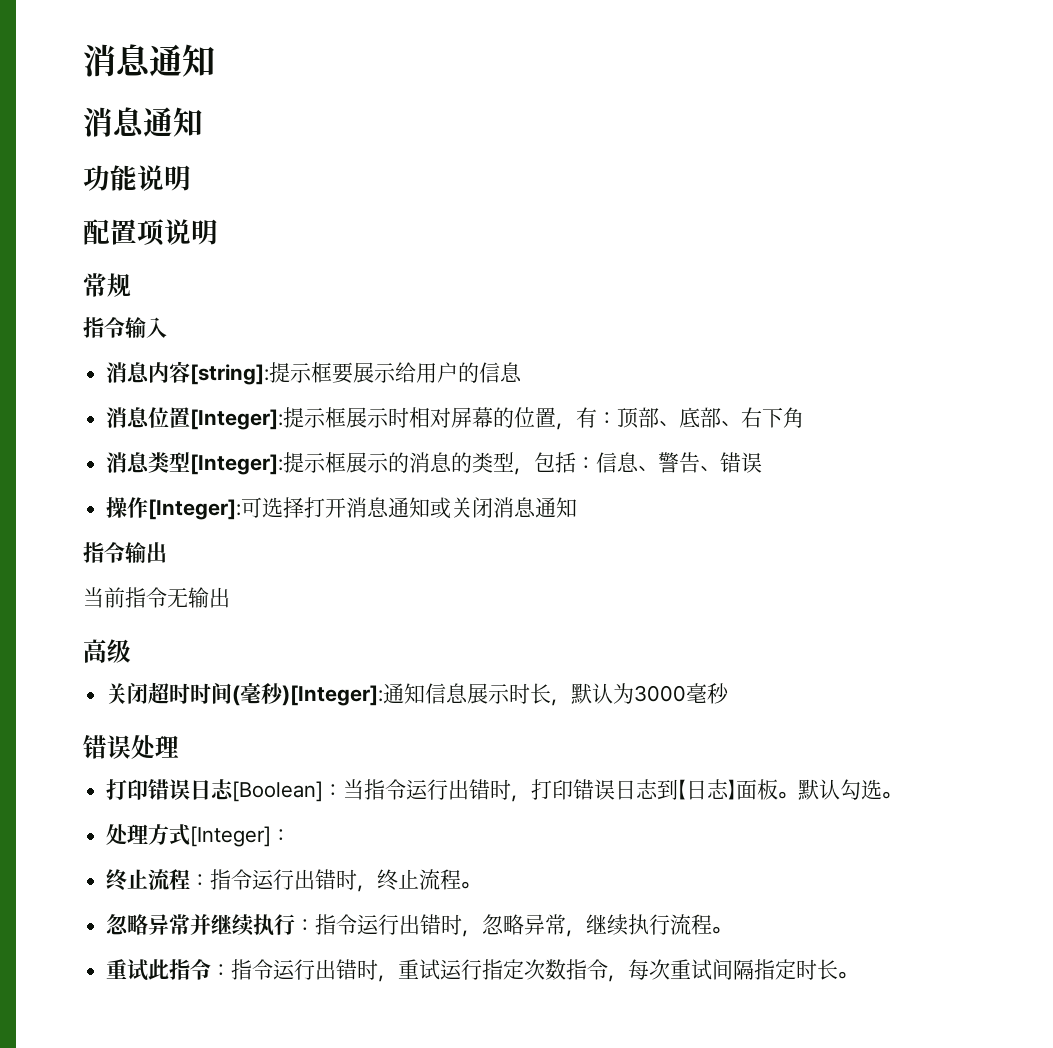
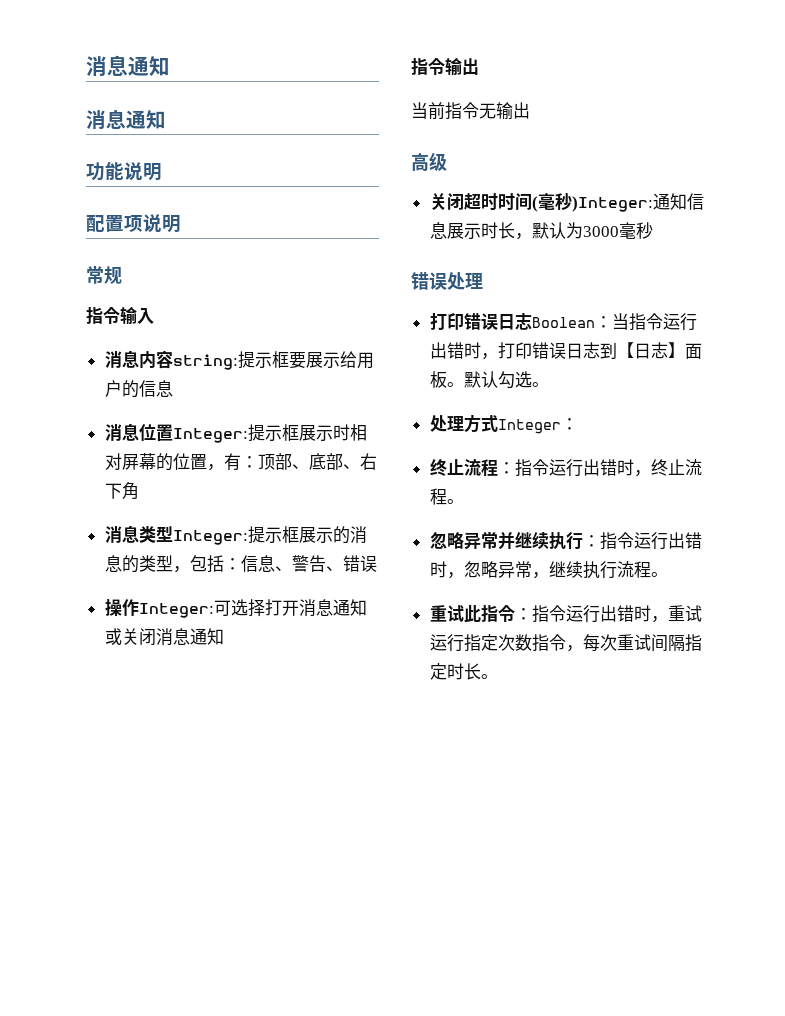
[190,364,270,385] [string]: -> [172,354,238,370] string:
[190,409,284,430] [Integer]: -> [172,428,248,443] Integer:
[190,454,284,475] [Integer]: -> [172,530,248,545] Integer:
[148,499,242,520] [Integer]: -> [138,603,214,618] Integer:
[282,685,384,706] )[Integer]: -> [571,196,653,212] )Integer:
[232,781,324,802] [Boolean] -> [531,317,595,328] Boolean
[190,826,272,847] [Integer] -> [497,419,561,434] Integer

